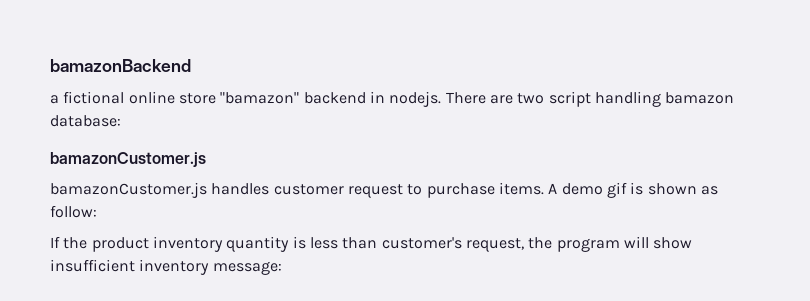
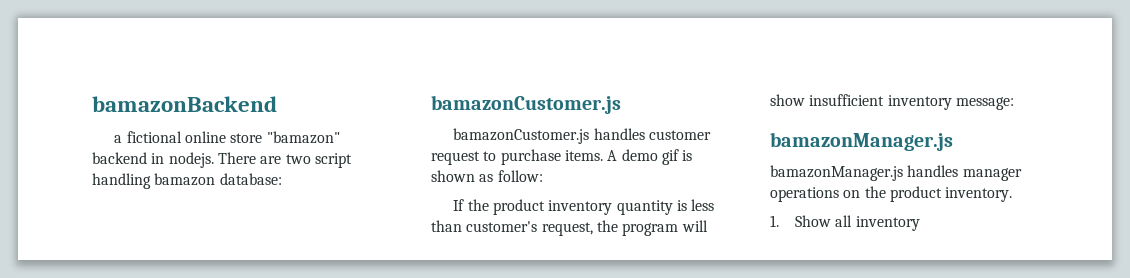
(282, 268) none -> [770,132,953,151] [770,165,1022,181] [770,186,1013,202] [770,215,920,231] // bamazonManager.js // bamazonManager.js handles manager operations on the product inventory. // 1. Show all inventory

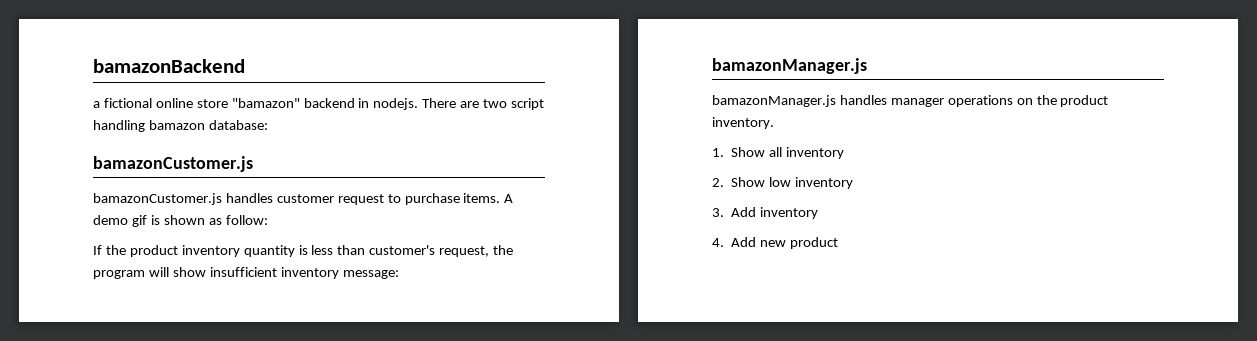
(920, 223) none -> [712,177,854,189] [712,207,819,219] [712,237,839,249] // 2. Show low inventory // 3. Add inventory // 4. Add new product

